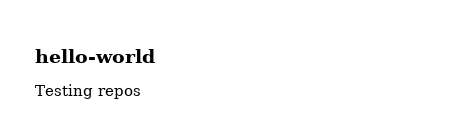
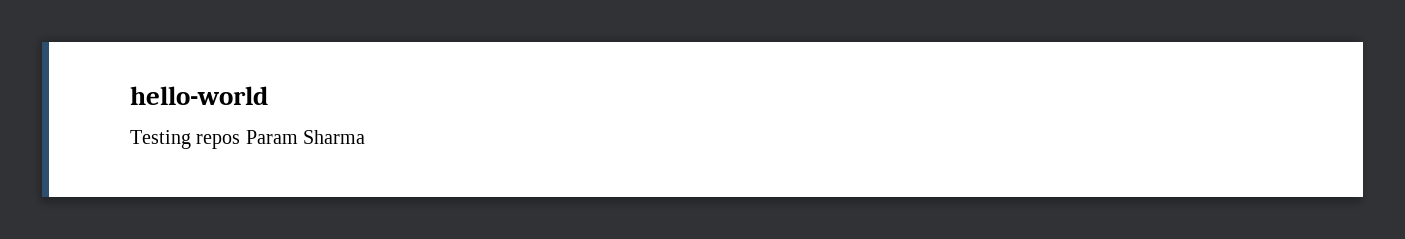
(141, 93) none -> [245,130,366,144] Param Sharma

